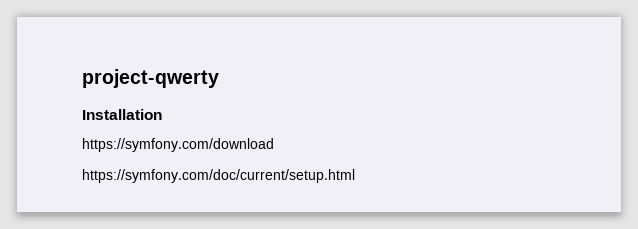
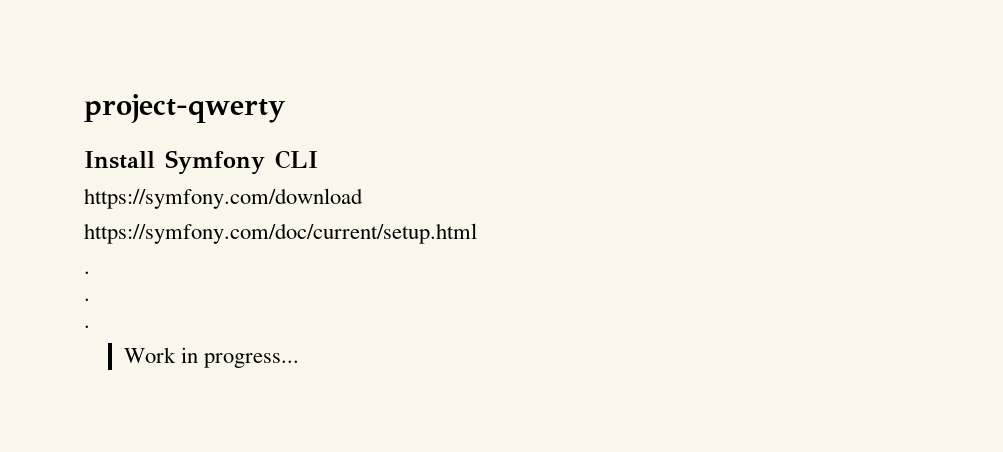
[82,109,162,120] Installation -> [84,150,318,175] Install Symfony CLI
(355, 176) none -> [84,271,90,274] [84,298,90,301] [84,325,90,328] [124,347,300,368] // . // . // . // Work in progress...

